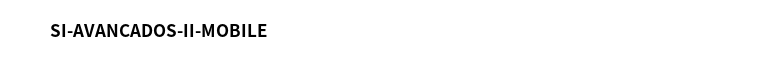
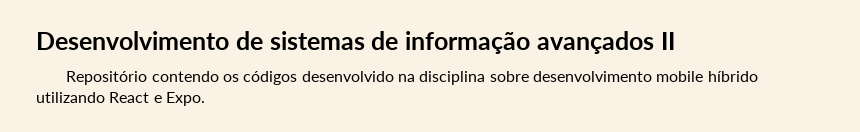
[50,24,267,37] SI-AVANCADOS-II-MOBILE -> [36,31,675,54] [66,71,758,85] [36,92,205,106] Desenvolvimento de sistemas de informação avançados II // Repositório contendo os códigos desenvolvido na disciplina sobre desenvolvimento mobile híbrido utilizando React e Expo.

